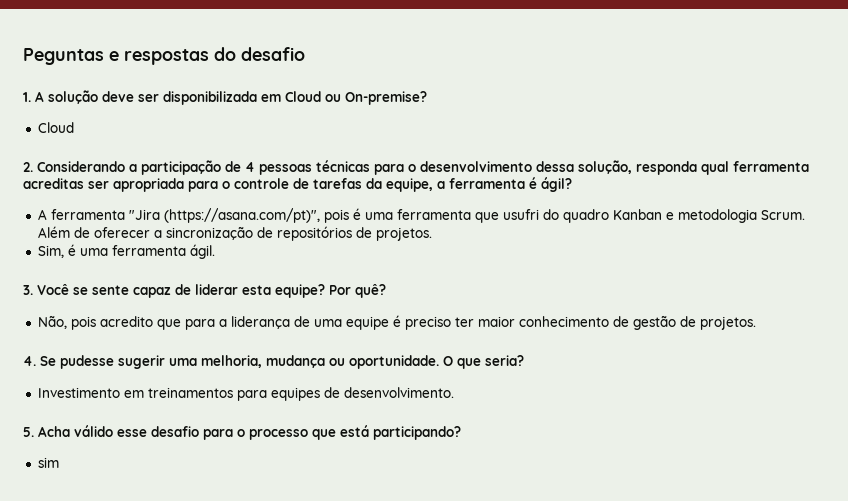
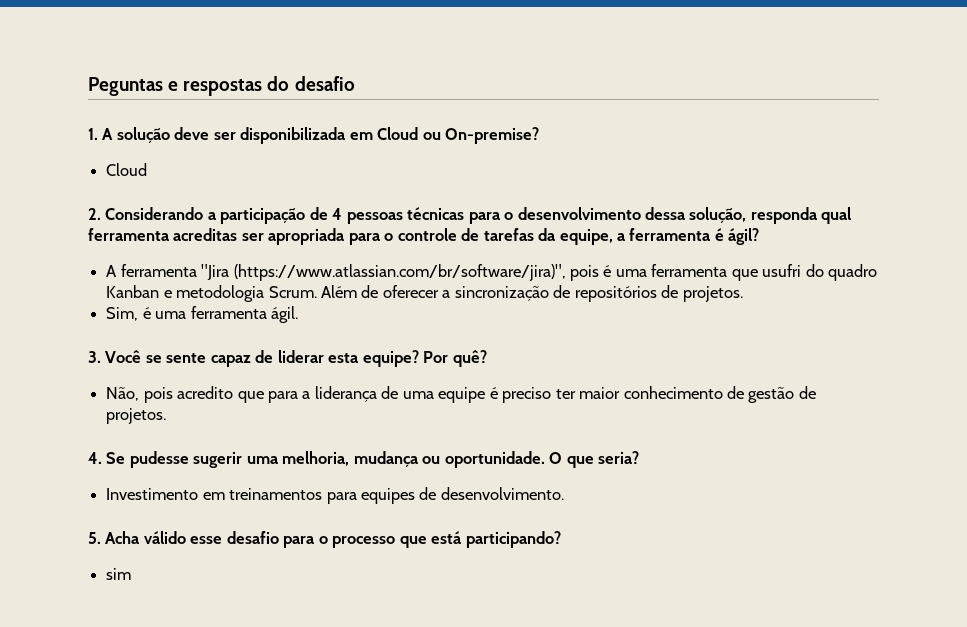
[163,208,320,223] (https://asana.com/pt)", -> [233,264,566,281] (https://www.atlassian.com/br/software/jira)",

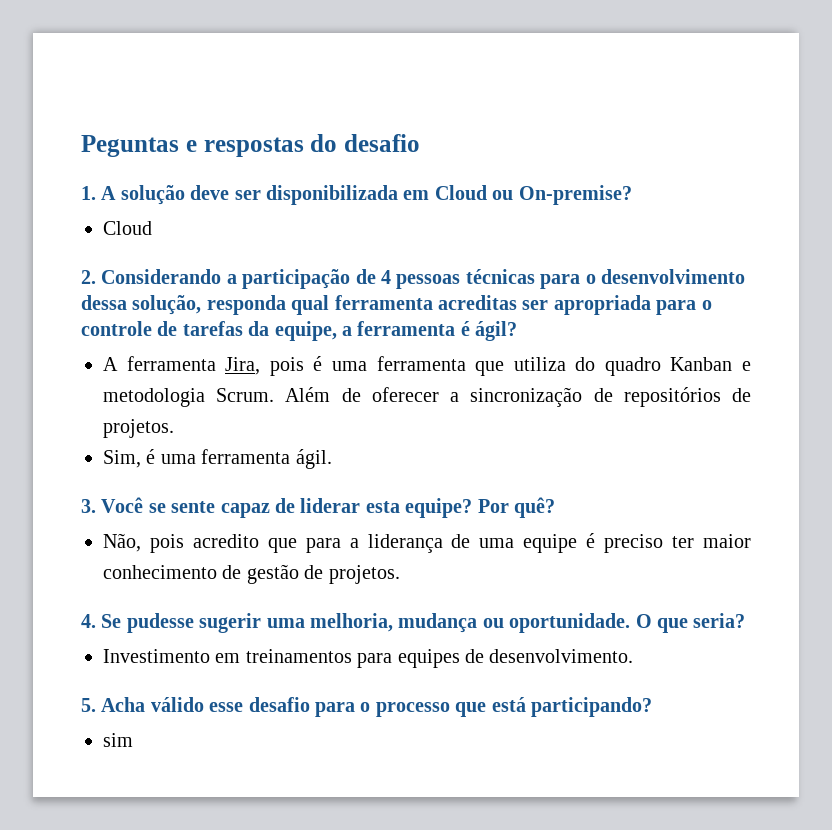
[201,264,566,281] "Jira (https://www.atlassian.com/br/software/jira)", -> [225,357,261,375] Jira,
[762,264,802,277] usufri -> [513,357,566,371] utiliza

